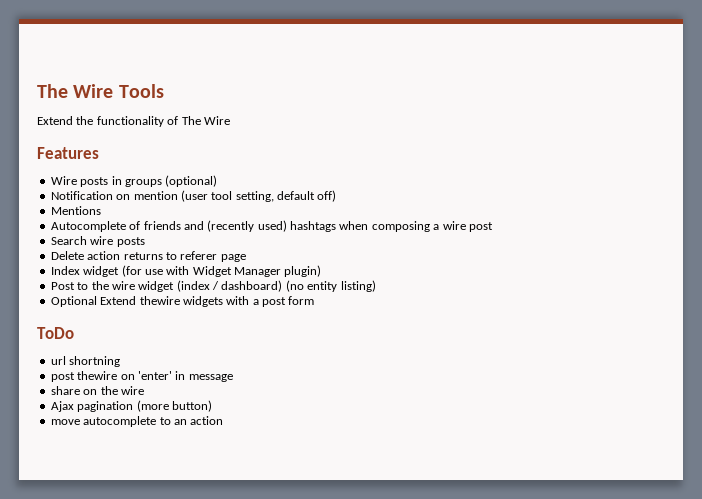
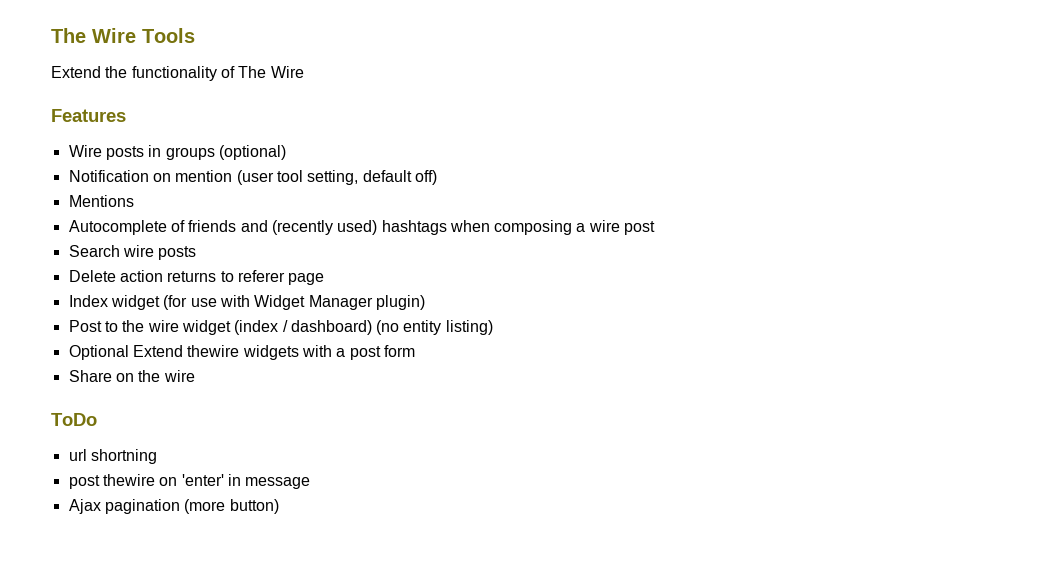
(315, 300) none -> [68,370,195,382] // Share on the wire
[50,386,144,395] // share on the wire -> (311, 483) none
[50,416,224,427] // move autocomplete to an action -> (279, 506) none

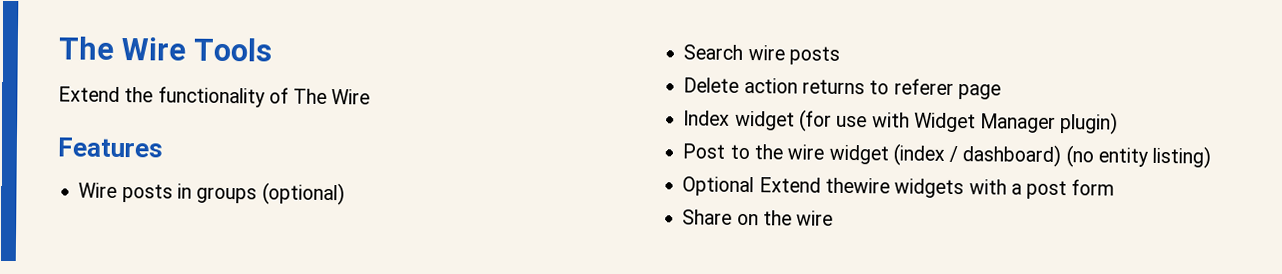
[68,170,437,185] [68,195,134,207] [68,220,656,235] // Notification on mention (user tool setting, default off) // Mentions // Autocomplete of friends and (recently used) hashtags when composing a wire post -> (345, 194) none
[51,413,97,426] [68,449,157,464] [68,474,311,489] [68,499,279,514] // ToDo // url shortning // post thewire on 'enter' in message // Ajax pagination (more button) -> (834, 218) none

